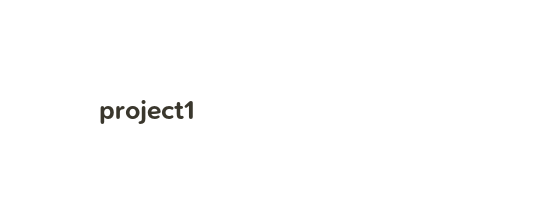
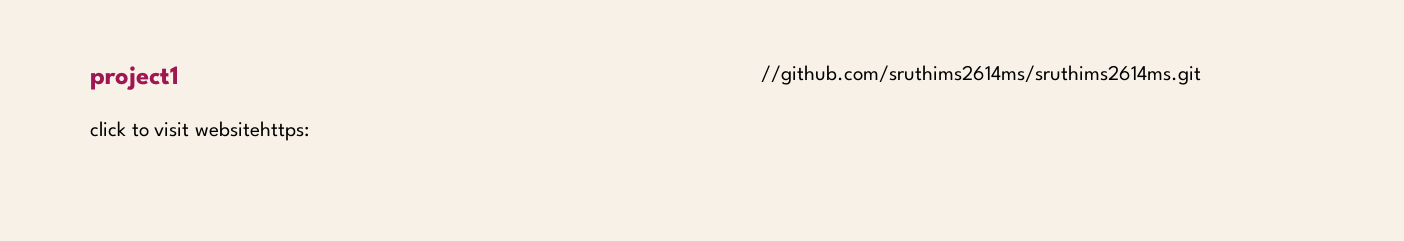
(195, 112) none -> [90,121,310,141] [761,65,1201,85] // click to visit websitehttps: //github.com/sruthims2614ms/sruthims2614ms.git

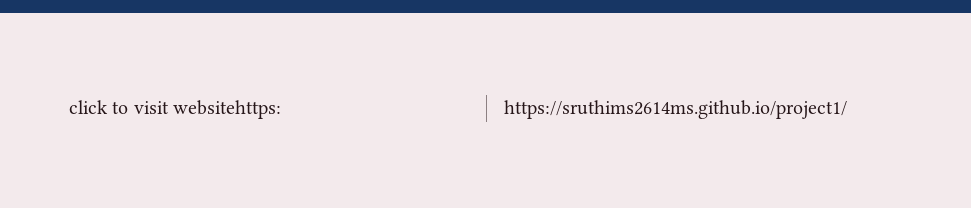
[90,66,179,90] project1 // -> (69, 107) none
[761,65,1201,85] //github.com/sruthims2614ms/sruthims2614ms.git -> [504,100,847,119] https://sruthims2614ms.github.io/project1/

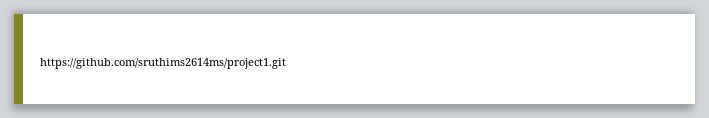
[69,100,847,119] click to visit websitehttps: https://sruthims2614ms.github.io/project1/ -> [40,58,286,69] https://github.com/sruthims2614ms/project1.git

